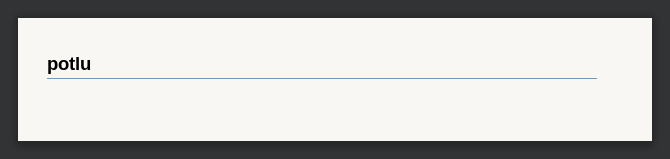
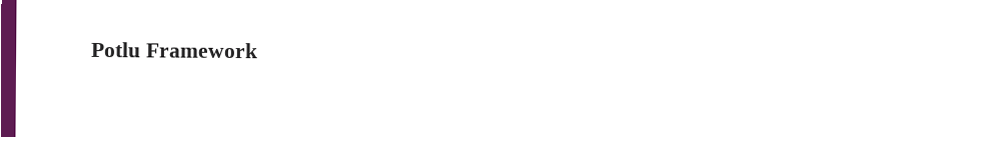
[47,57,91,74] potlu -> [91,41,258,59] Potlu Framework

